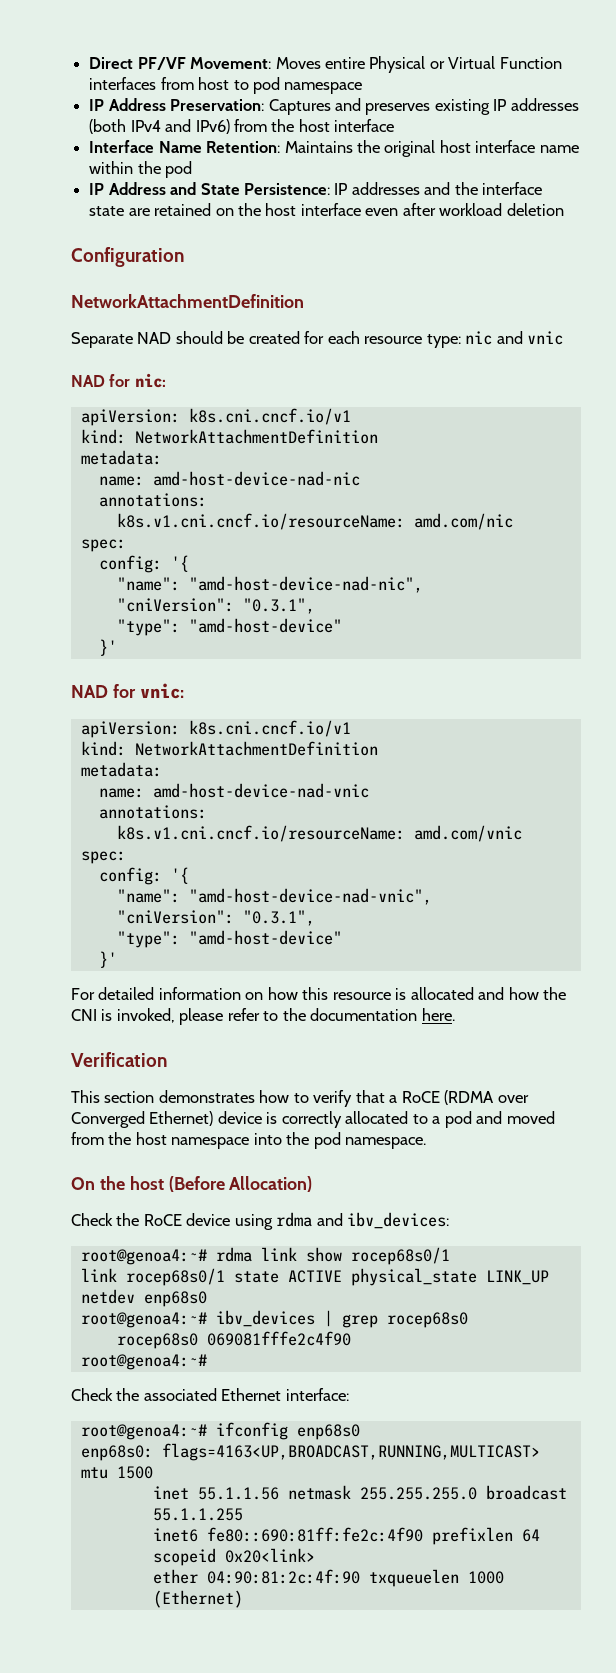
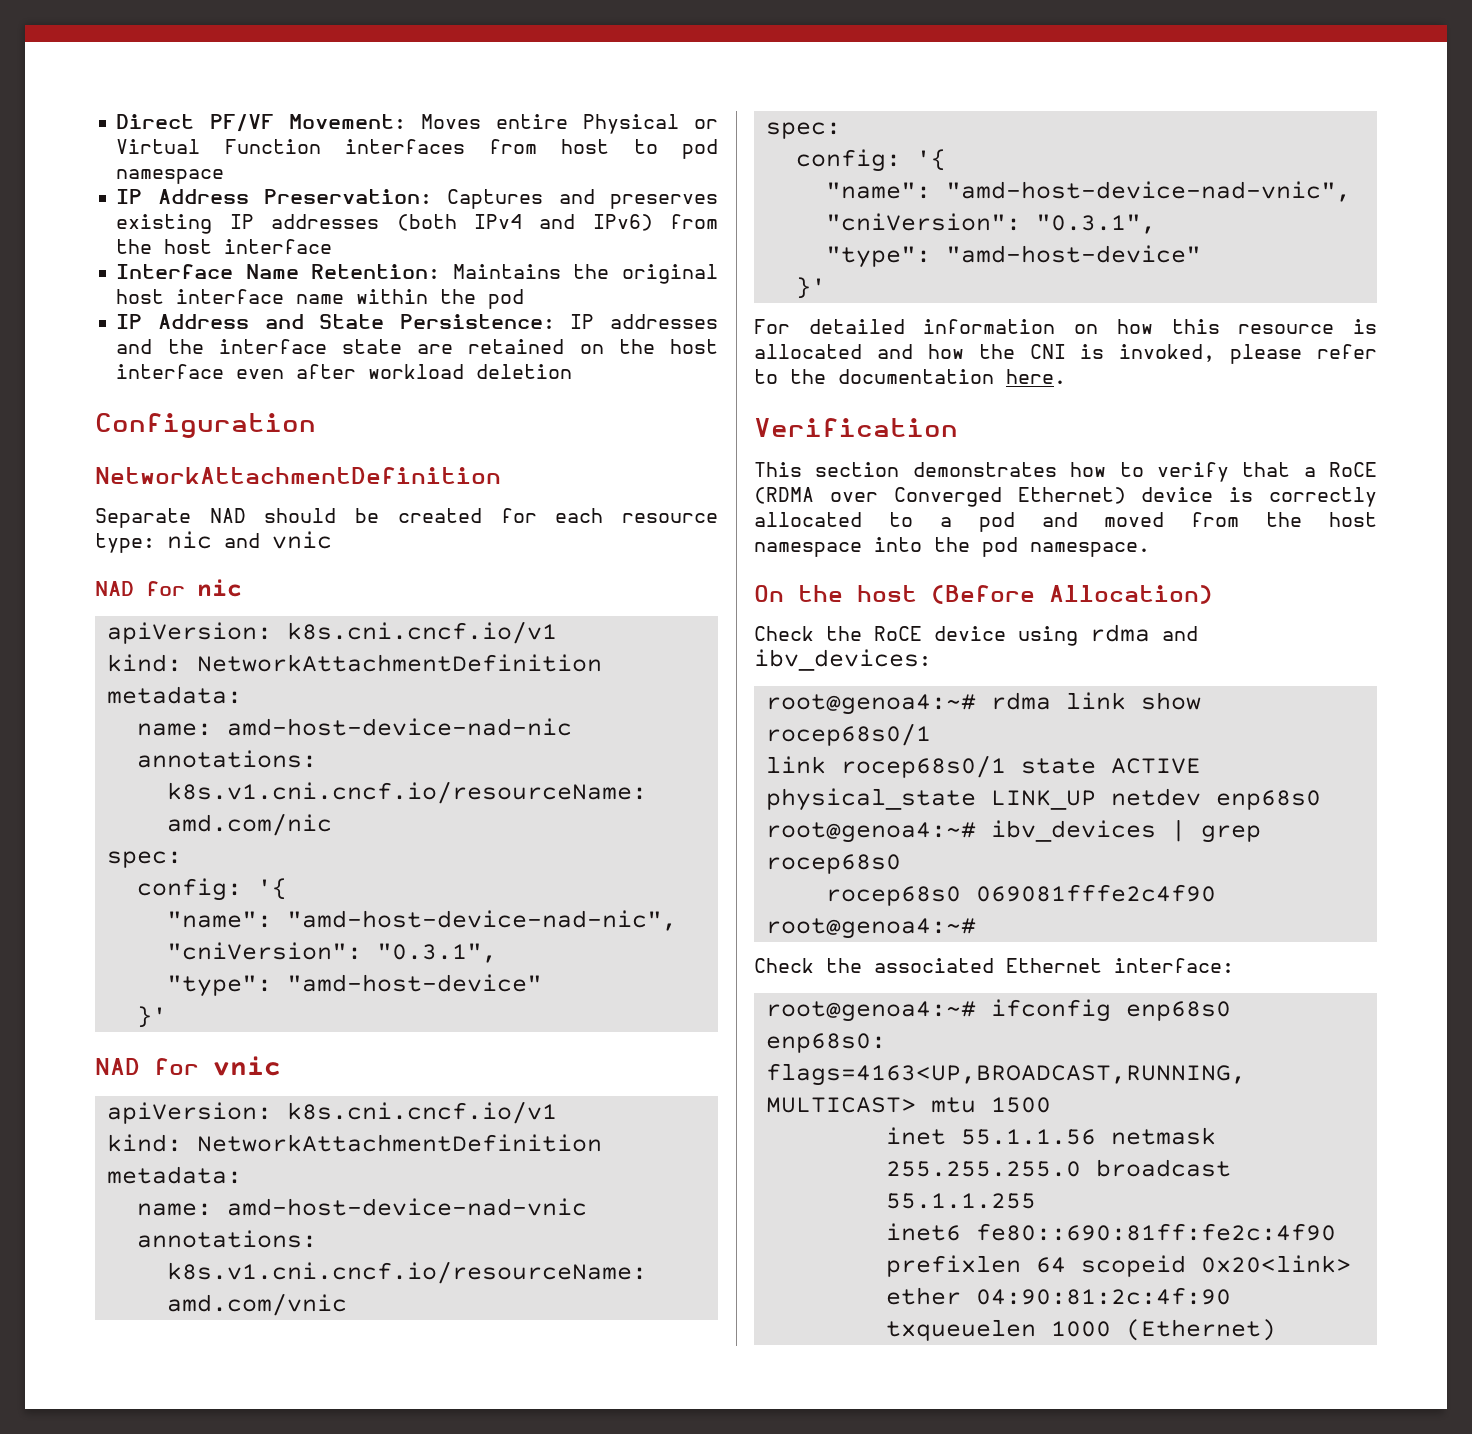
[134,373,166,388] nic: -> [197,579,242,597] nic
[139,683,184,699] vnic: -> [213,1056,281,1076] vnic

